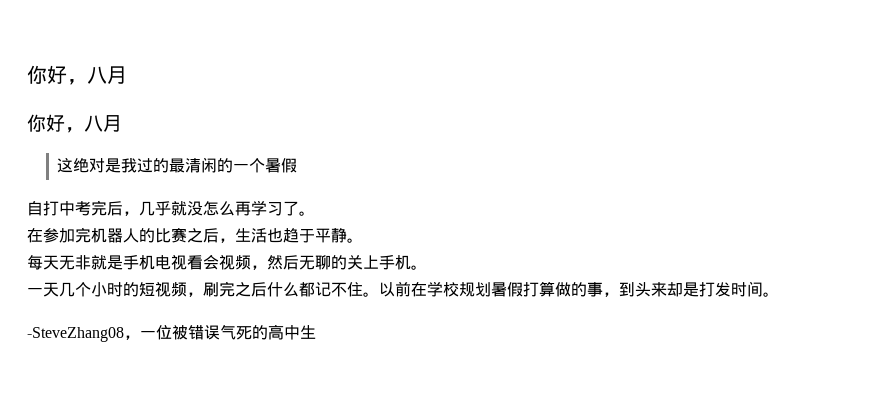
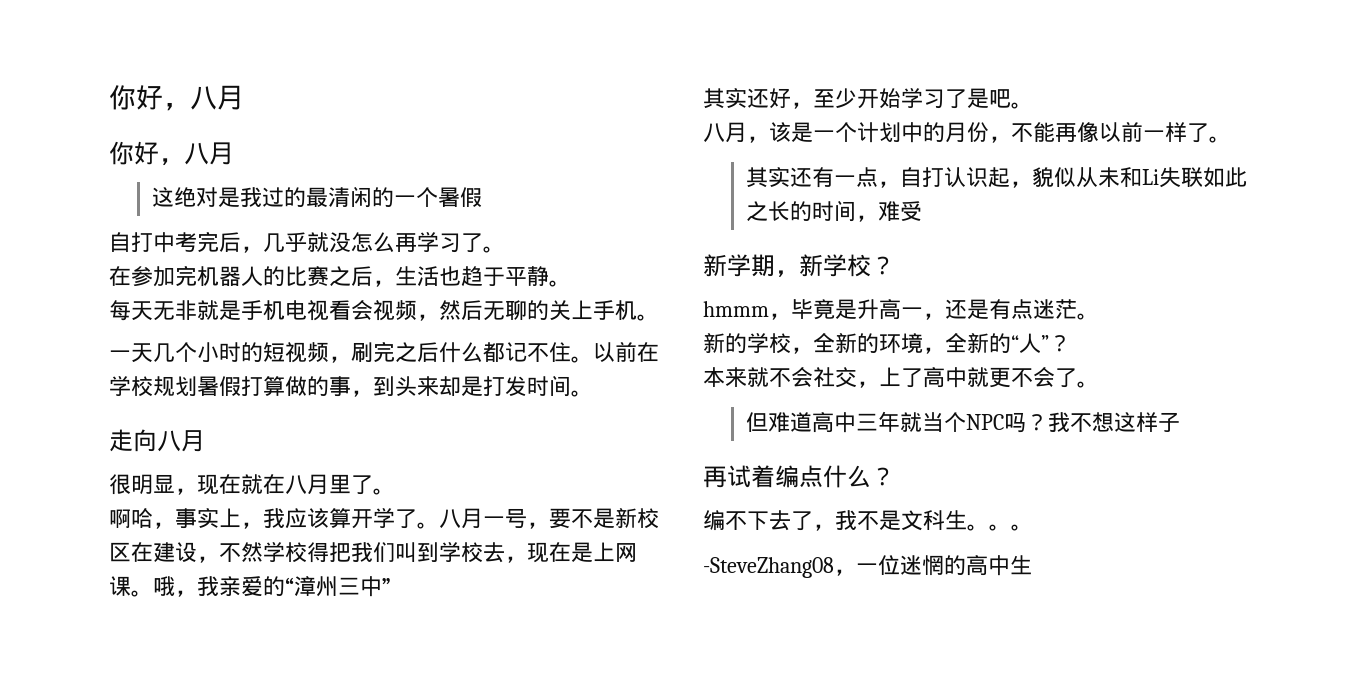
(779, 294) none -> [109,429,205,452] [109,474,395,495] [109,508,659,529] [109,542,637,563] [109,576,391,597] [703,88,1033,109] [703,121,1231,143] [746,167,1248,188] [746,200,923,222] [703,254,895,277] [703,299,1099,320] [703,333,1071,354] [703,367,1099,388] [746,411,1181,433] [703,465,895,488] [703,510,1033,531] // 走向八月 // 很明显，现在就在八月里了。 // 啊哈，事实上，我应该算开学了。八月一号，要不是新校区在建设，不然学校得把我们叫到学校去，现在是上网课。哦，我亲爱的“漳州三中” // 其实还好，至少开始学习了是吧。 // 八月，该是一个计划中的月份，不能再像以前一样了。 // 其实还有一点，自打认识起，貌似从未和Li失联如此之长的时间，难受 // 新学期，新学校？ // hmmm，毕竟是升高一，还是有点迷茫。 // 新的学校，全新的环境，全新的“人”？ // 本来就不会社交，上了高中就更不会了。 // 但难道高中三年就当个NPC吗？我不想这样子 // 再试着编点什么？ // 编不下去了，我不是文科生。。。
[172,324,252,340] 被错误气死 -> [900,555,944,576] 迷惘

